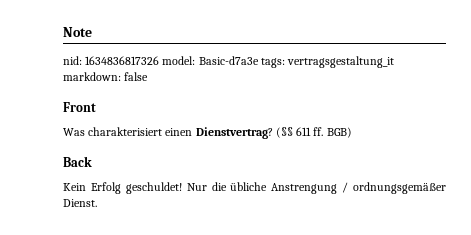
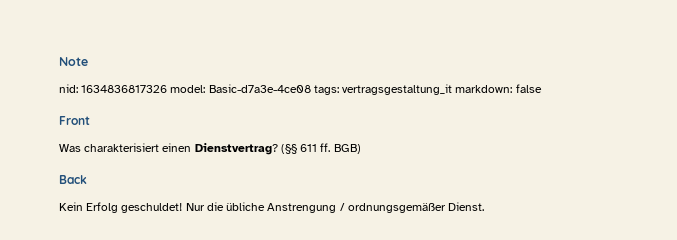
[198,56,259,65] Basic-d7a3e -> [208,84,311,93] Basic-d7a3e-4ce08

